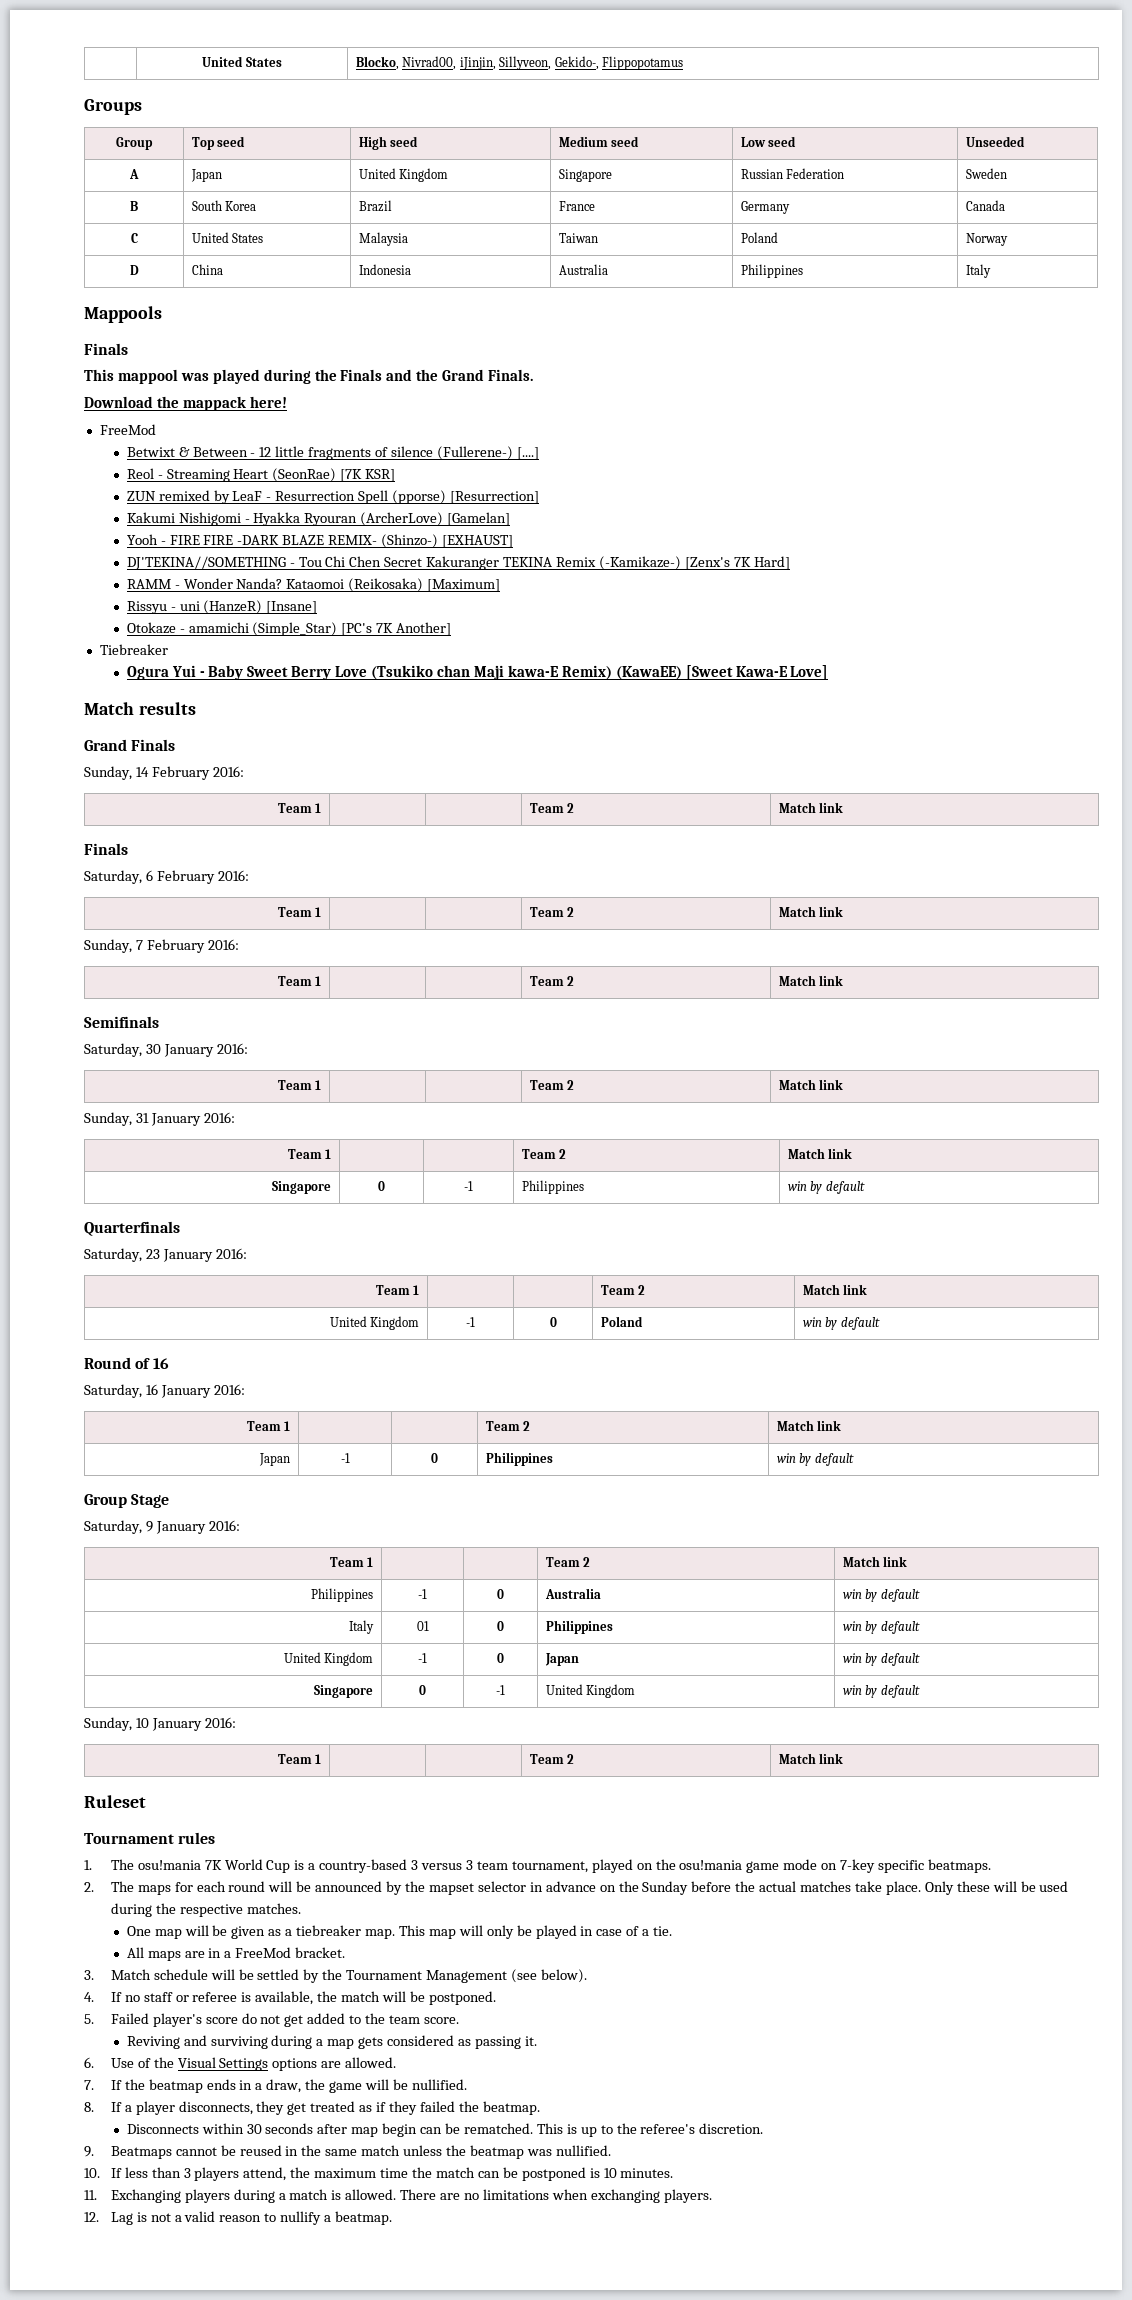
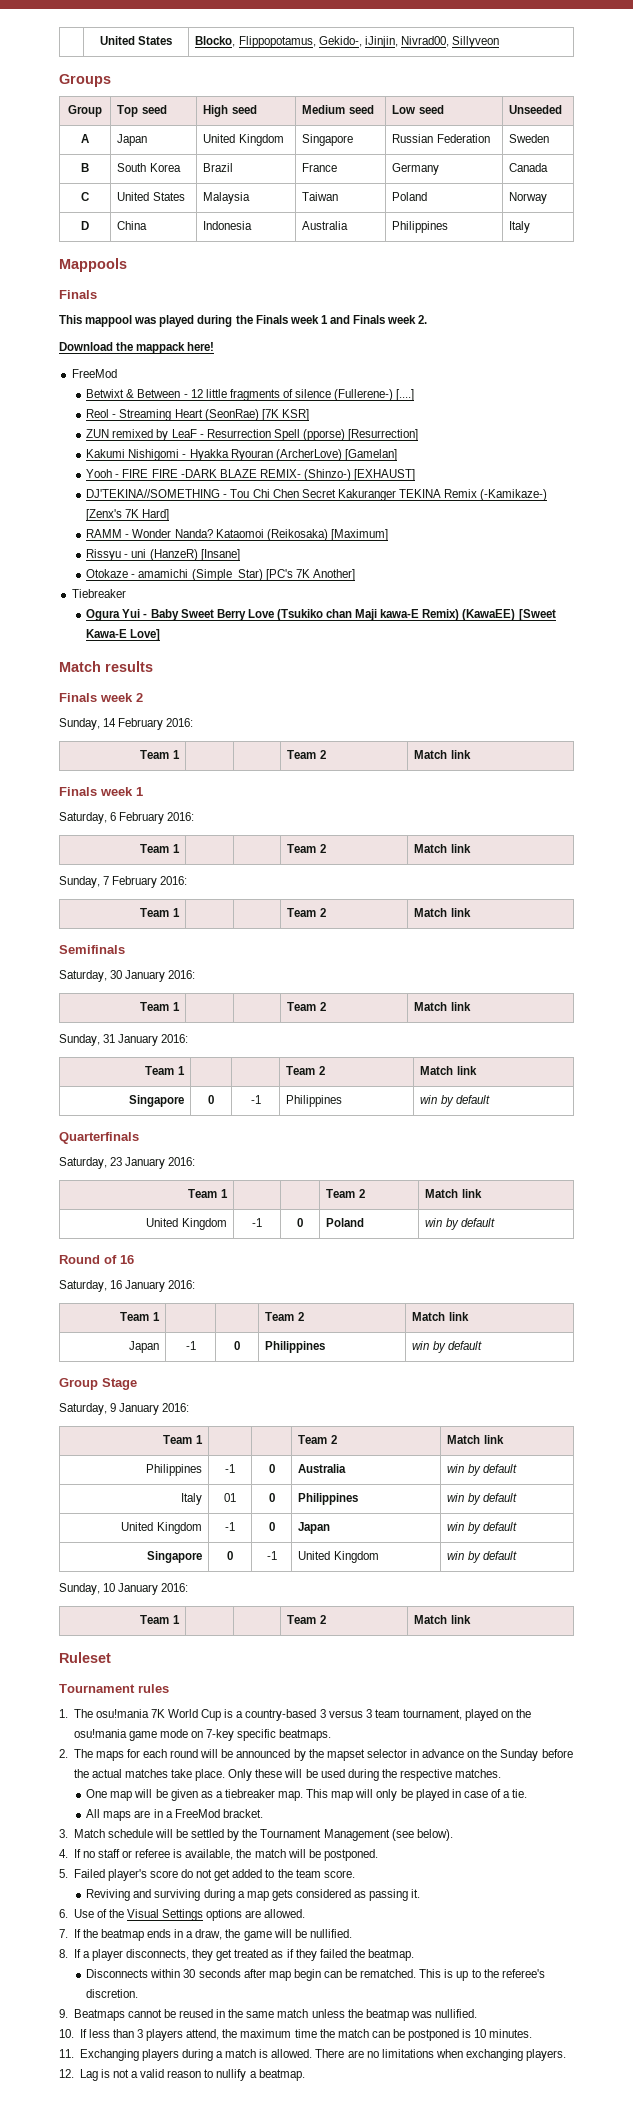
[402,56,684,70] Nivrad00, iJinjin, Sillyveon, Gekido-, Flippopotamus -> [238,36,499,48] Flippopotamus, Gekido-, iJinjin, Nivrad00, Sillyveon
[386,369,534,381] and the Grand Finals. -> [289,315,428,324] week 1 and Finals week 2.
[84,739,176,751] Grand Finals -> [59,693,143,702] Finals week 2
(128, 849) none -> [100,787,143,796] week 1

